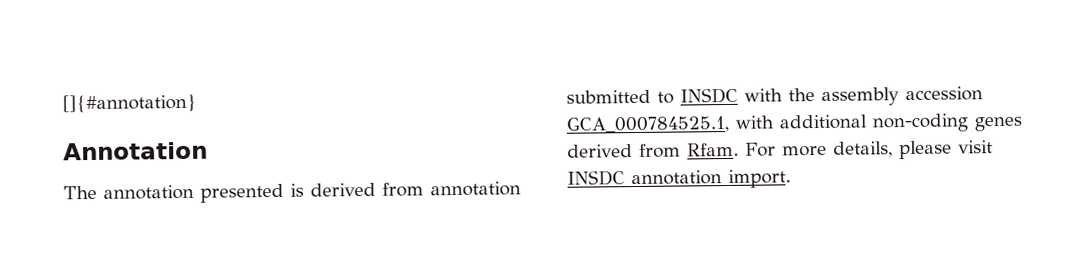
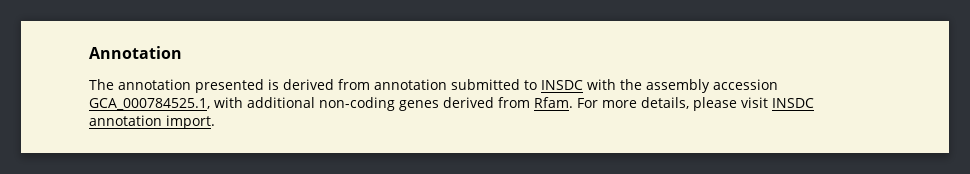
[62,93,197,114] []{#annotation} // -> (89, 52) none

